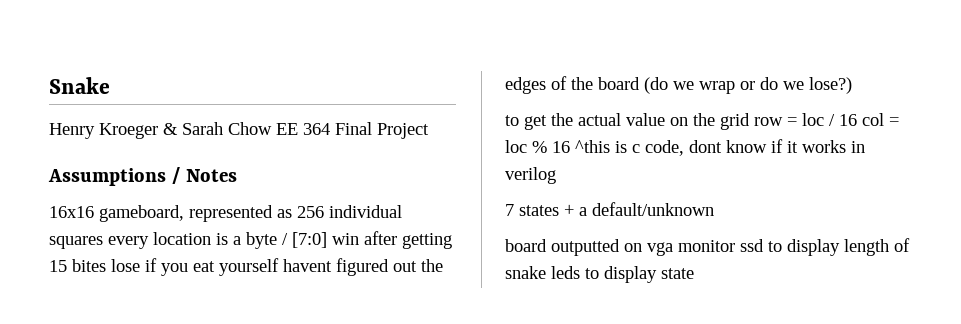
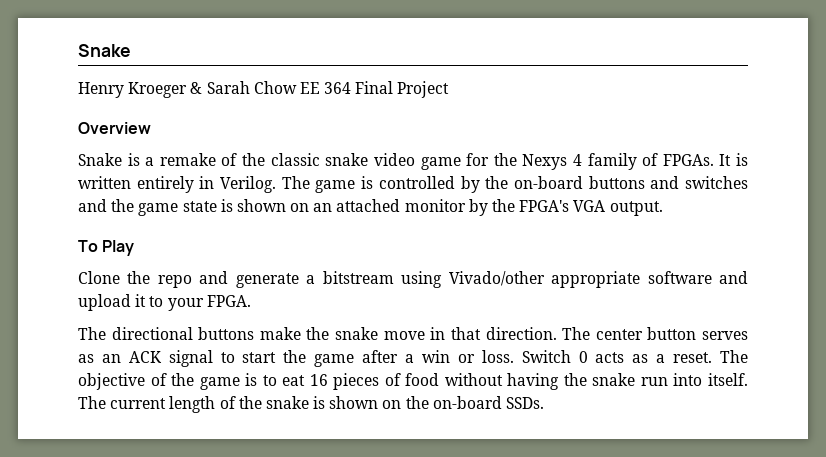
[48,167,237,186] [49,205,402,222] [49,231,452,249] [49,258,443,276] [505,76,852,94] [505,113,899,130] [505,139,865,156] [505,167,556,184] [505,202,714,216] [505,238,910,256] [505,266,694,283] Assumptions / Notes // 16x16 gameboard, represented as 256 individual squares every location is a byte / [7:0] win after getting 15 bites lose if you eat yourself havent figured out the edges of the board (do we wrap or do we lose?) // to get the actual value on the grid row = loc / 16 col = loc % 16 ^this is c code, dont know if it works in verilog // 7 states + a default/unknown // board outputted on vga monitor ssd to display length of snake leds to display state -> [78,122,151,134] [78,153,748,170] [78,176,748,193] [78,199,663,216] [78,240,135,256] [78,271,748,288] [78,294,251,311] [78,327,749,340] [78,350,749,367] [78,373,748,390] [78,396,545,413] Overview // Snake is a remake of the classic snake video game for the Nexys 4 family of FPGAs. It is written entirely in Verilog. The game is controlled by the on-board buttons and switches and the game state is shown on an attached monitor by the FPGA's VGA output. // To Play // Clone the repo and generate a bitstream using Vivado/other appropriate software and upload it to your FPGA. // The directional buttons make the snake move in that direction. The center button serves as an ACK signal to start the game after a win or loss. Switch 0 acts as a reset. The objective of the game is to eat 16 pieces of food without having the snake run into itself. The current length of the snake is shown on the on-board SSDs.

